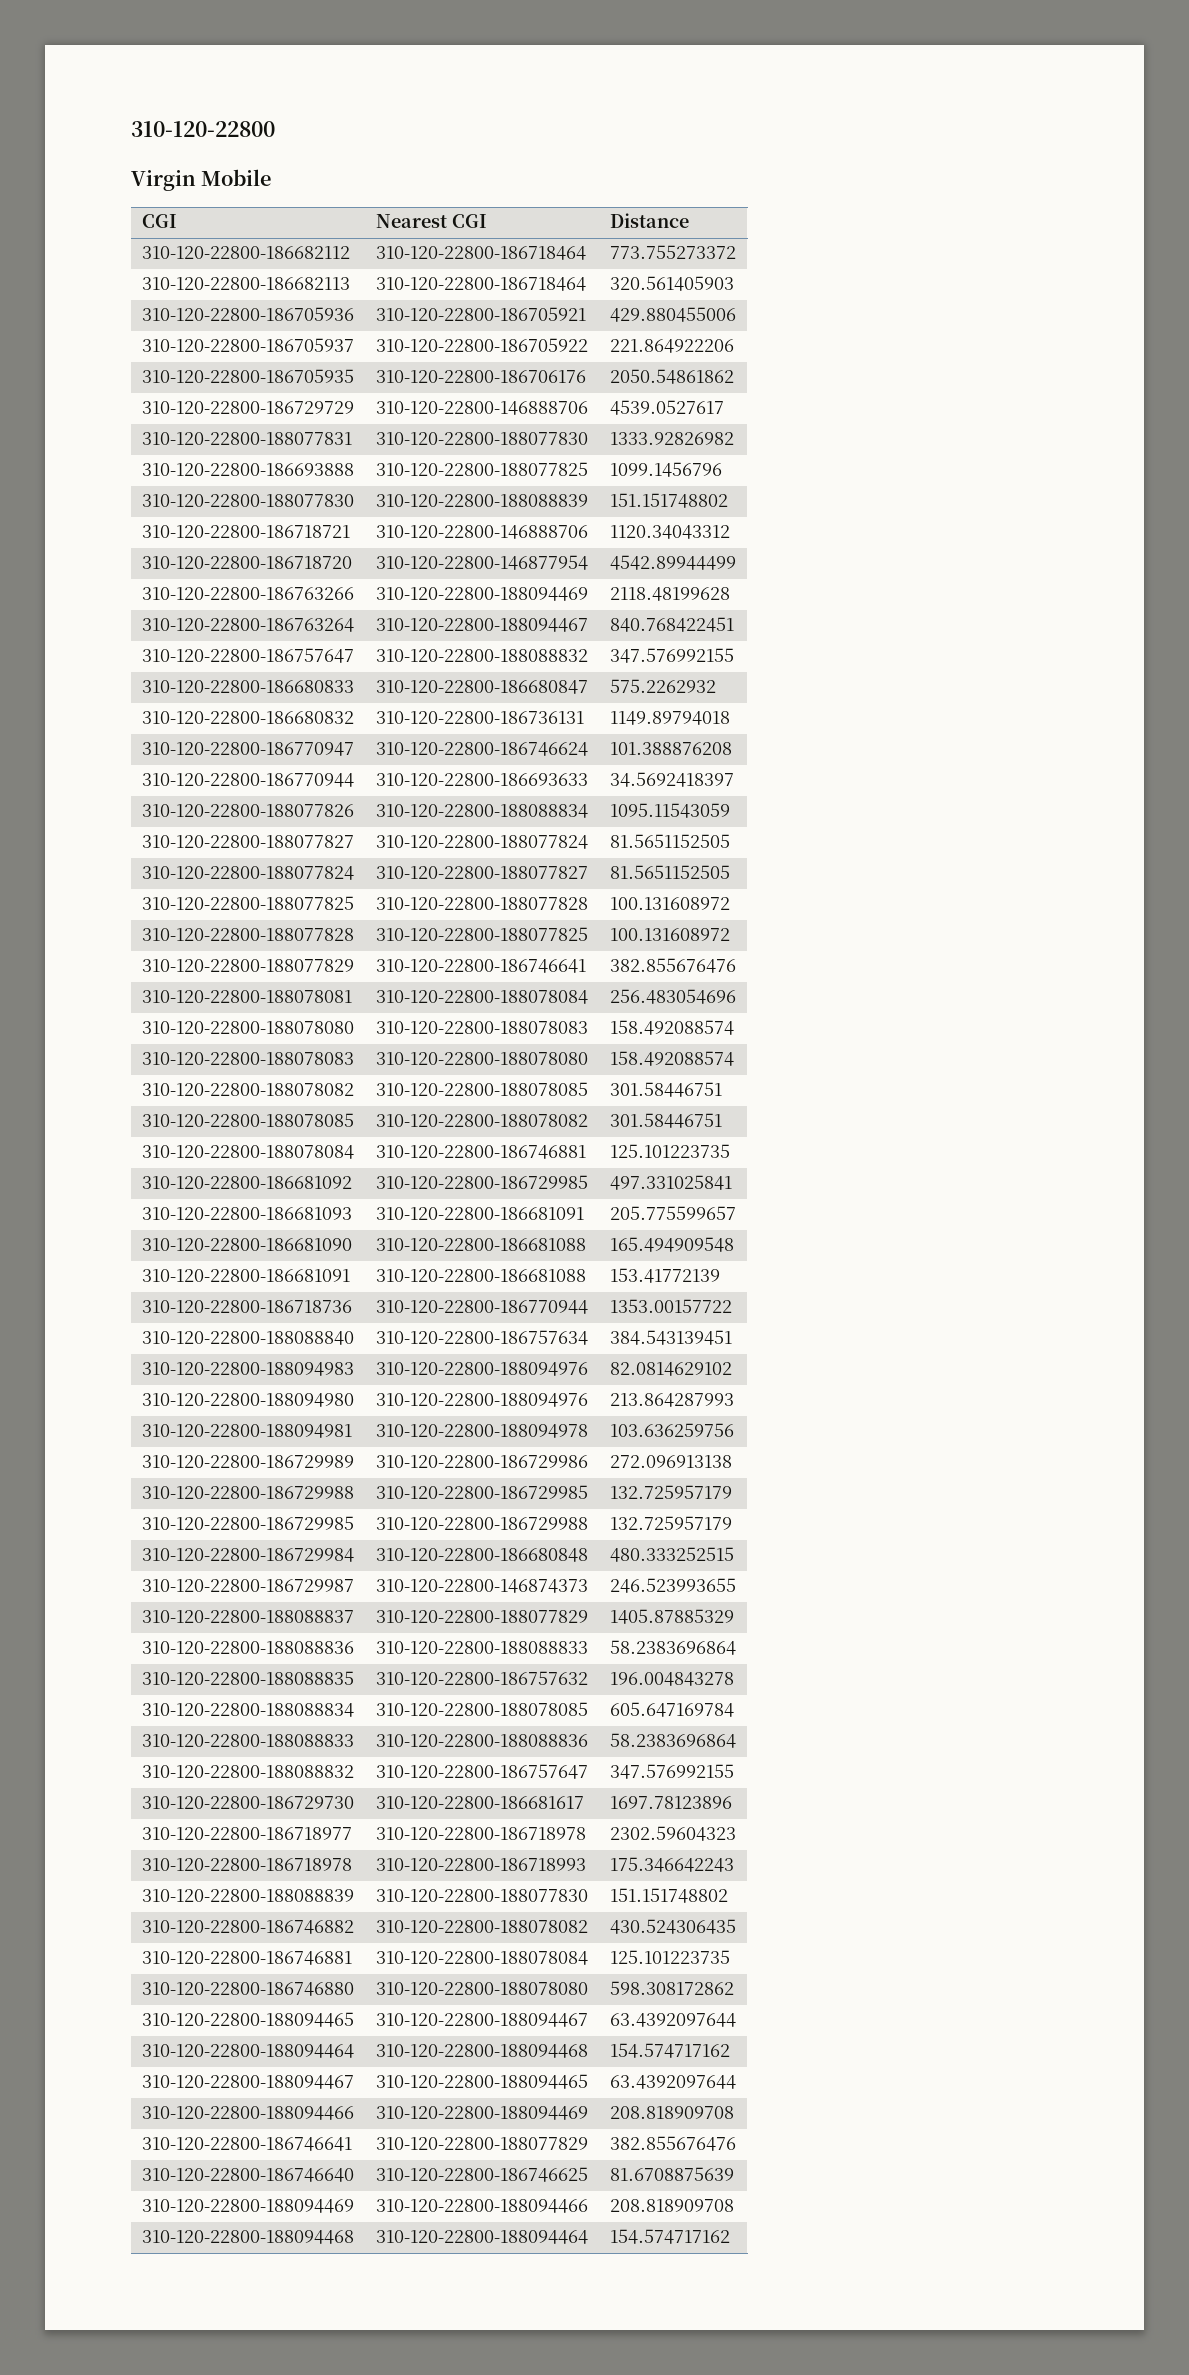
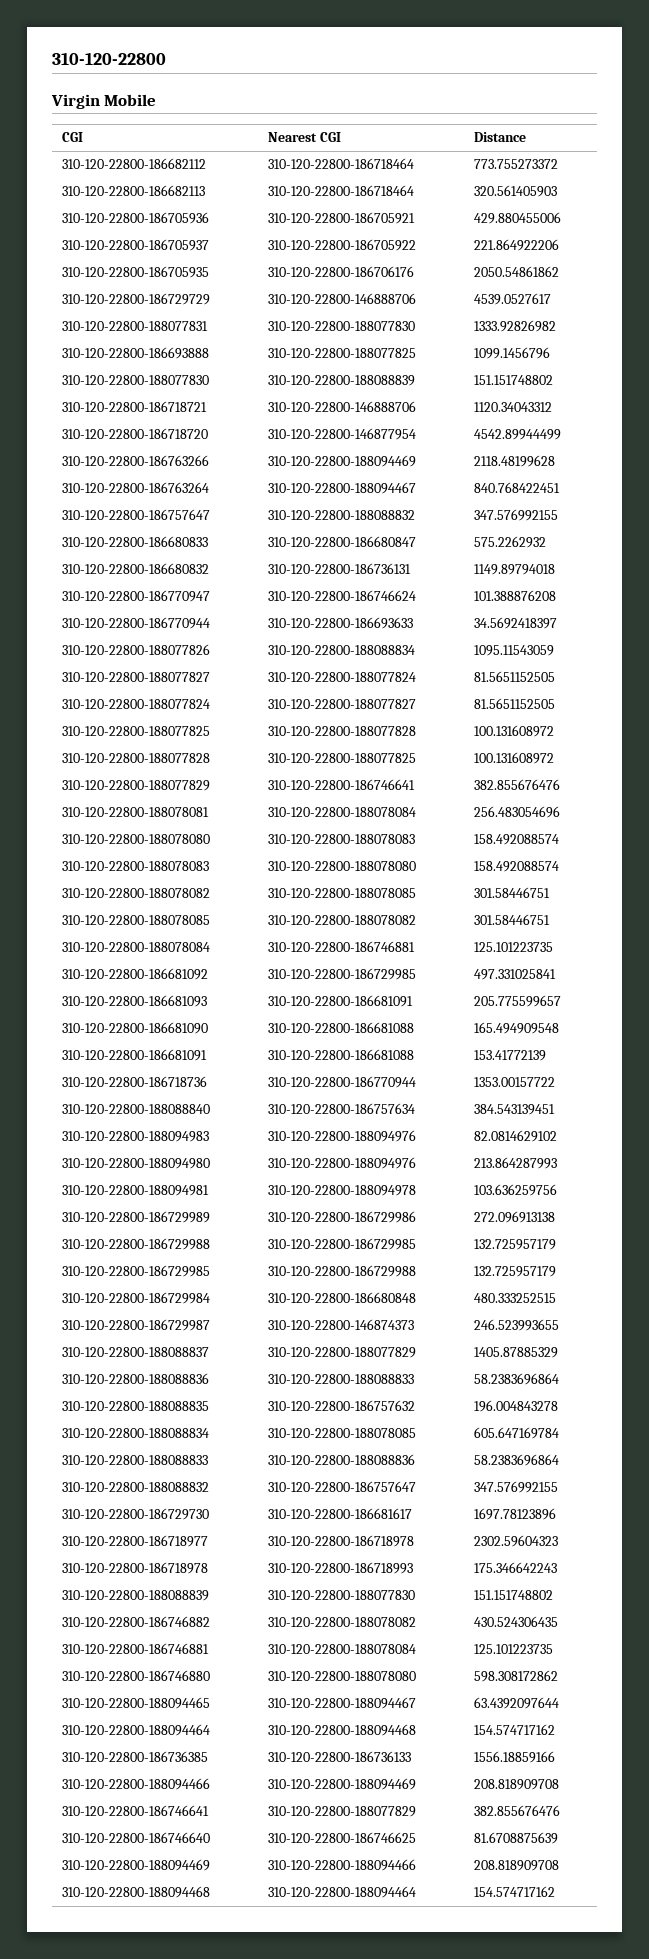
[141,2075,354,2089] [375,2074,588,2089] [609,2075,736,2089] 310-120-22800-188094467 | 310-120-22800-188094465 | 63.4392097644 -> [61,1751,208,1762] [267,1751,411,1762] [473,1751,555,1763] 310-120-22800-186736385 | 310-120-22800-186736133 | 1556.18859166

